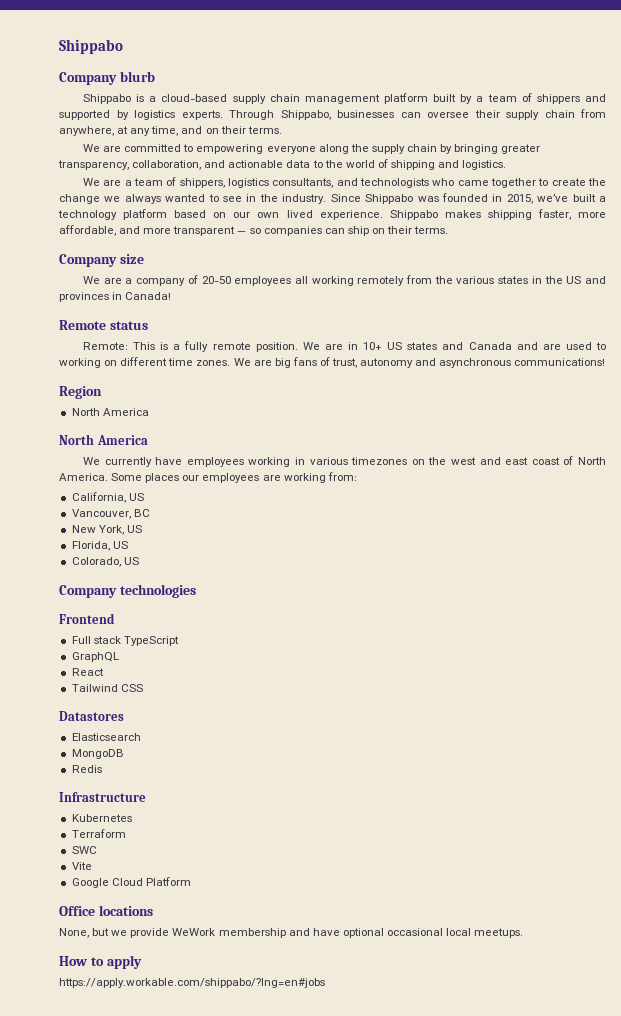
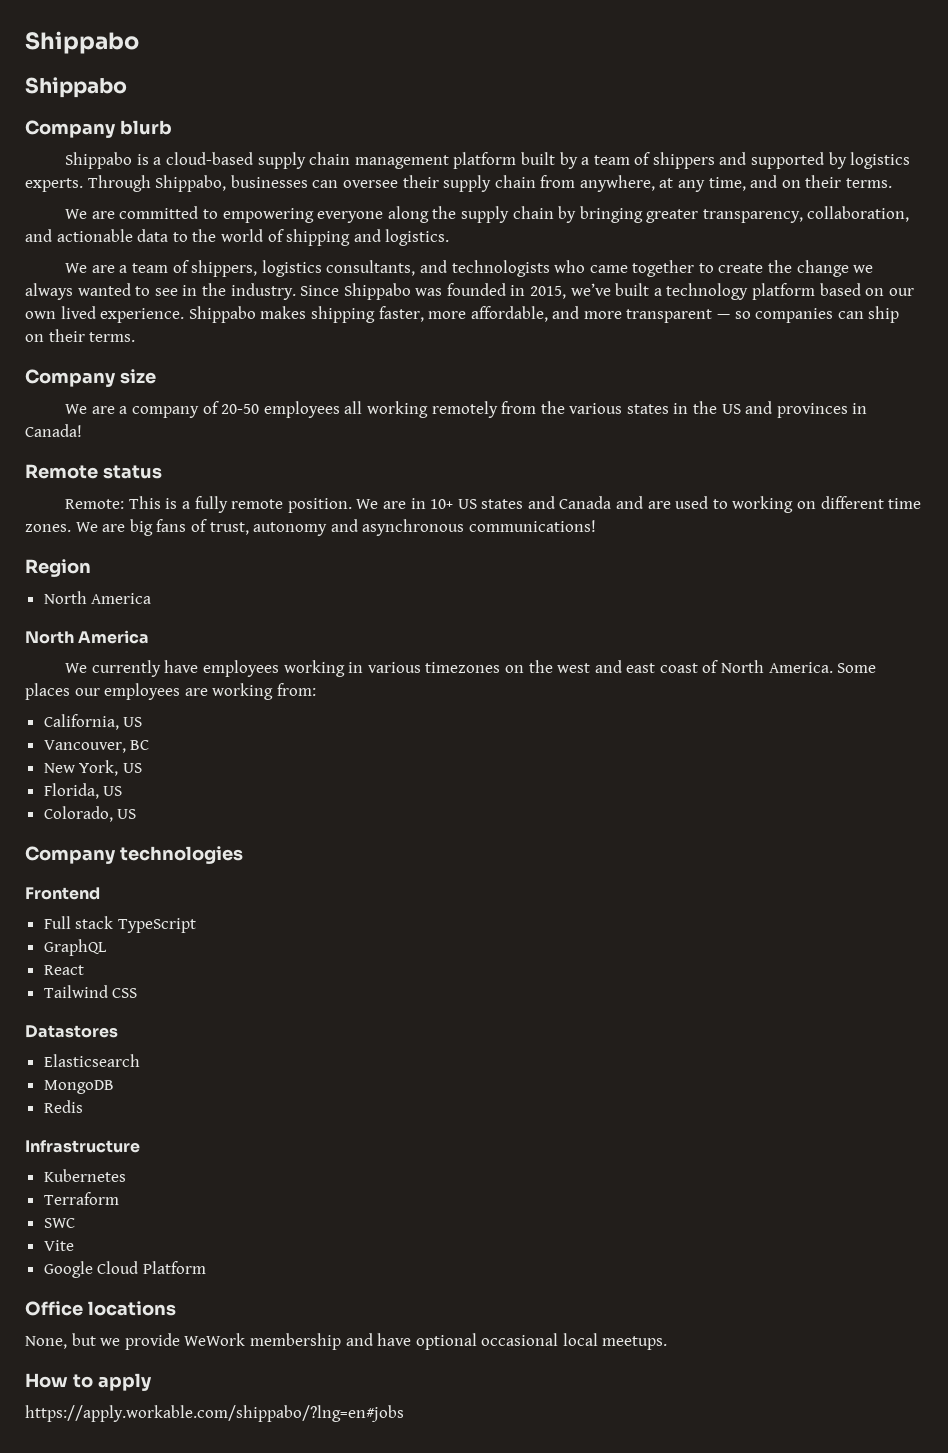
[59,39,123,54] Shippabo -> [25,31,139,54] [25,77,127,98] Shippabo // Shippabo

